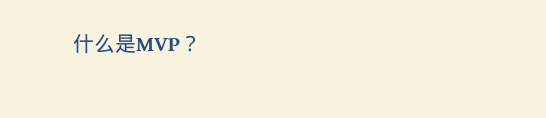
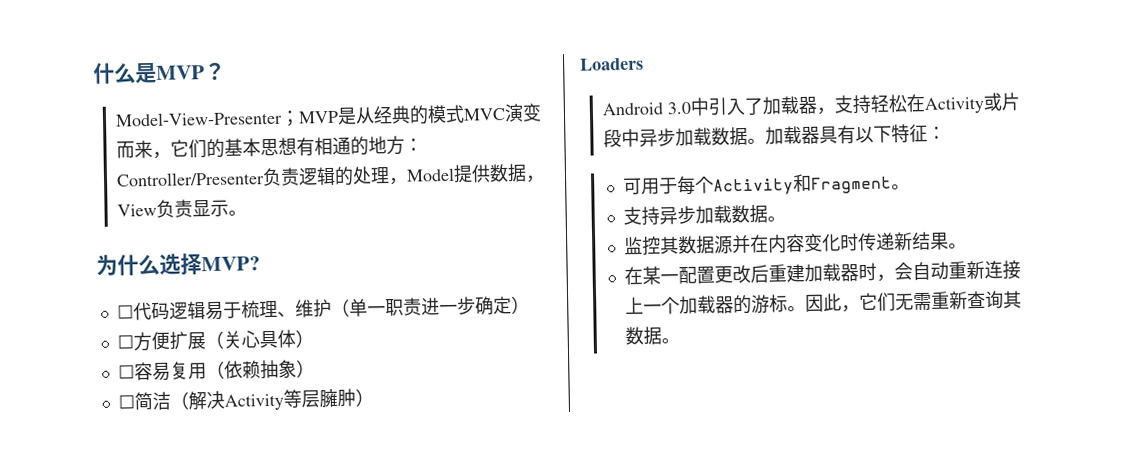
(201, 43) none -> [114,103,542,127] [115,135,423,159] [115,163,545,187] [116,199,247,218] [96,253,261,276] [116,295,530,321] [116,329,314,352] [117,359,315,382] [117,388,374,411] [580,57,644,71] [601,92,1020,116] [602,123,946,148] [623,173,911,196] [623,204,787,226] [624,231,968,256] [624,260,1022,286] [625,290,1023,315] [625,326,681,345] // Model-View-Presenter；MVP是从经典的模式MVC演变而来，它们的基本思想有相通的地方：Controller/Presenter负责逻辑的处理，Model提供数据，View负责显示。 // 为什么选择MVP? // ☐代码逻辑易于梳理、维护（单一职责进一步确定） // ☐方便扩展（关心具体） // ☐容易复用（依赖抽象） // ☐简洁（解决Activity等层臃肿） // Loaders // Android 3.0中引入了加载器，支持轻松在Activity或片段中异步加载数据。加载器具有以下特征： // 可用于每个Activity和Fragment。 // 支持异步加载数据。 // 监控其数据源并在内容变化时传递新结果。 // 在某一配置更改后重建加载器时，会自动重新连接上一个加载器的游标。因此，它们无需重新查询其数据。

